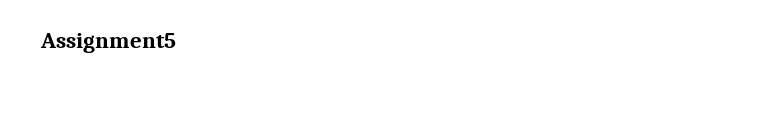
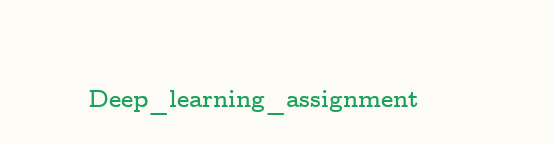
[40,33,176,53] Assignment5 -> [88,90,419,115] Deep_learning_assignment

